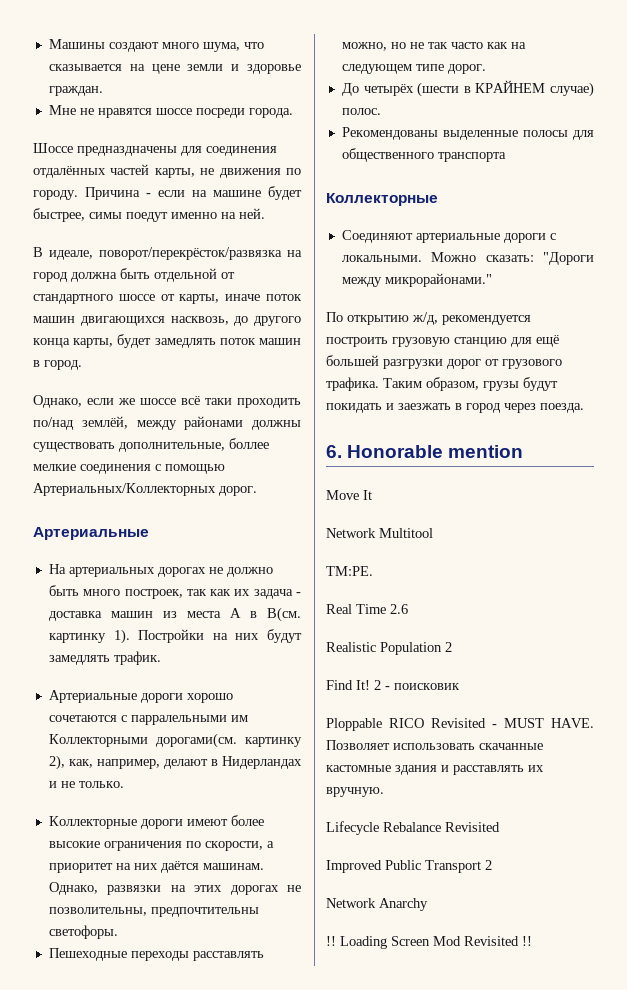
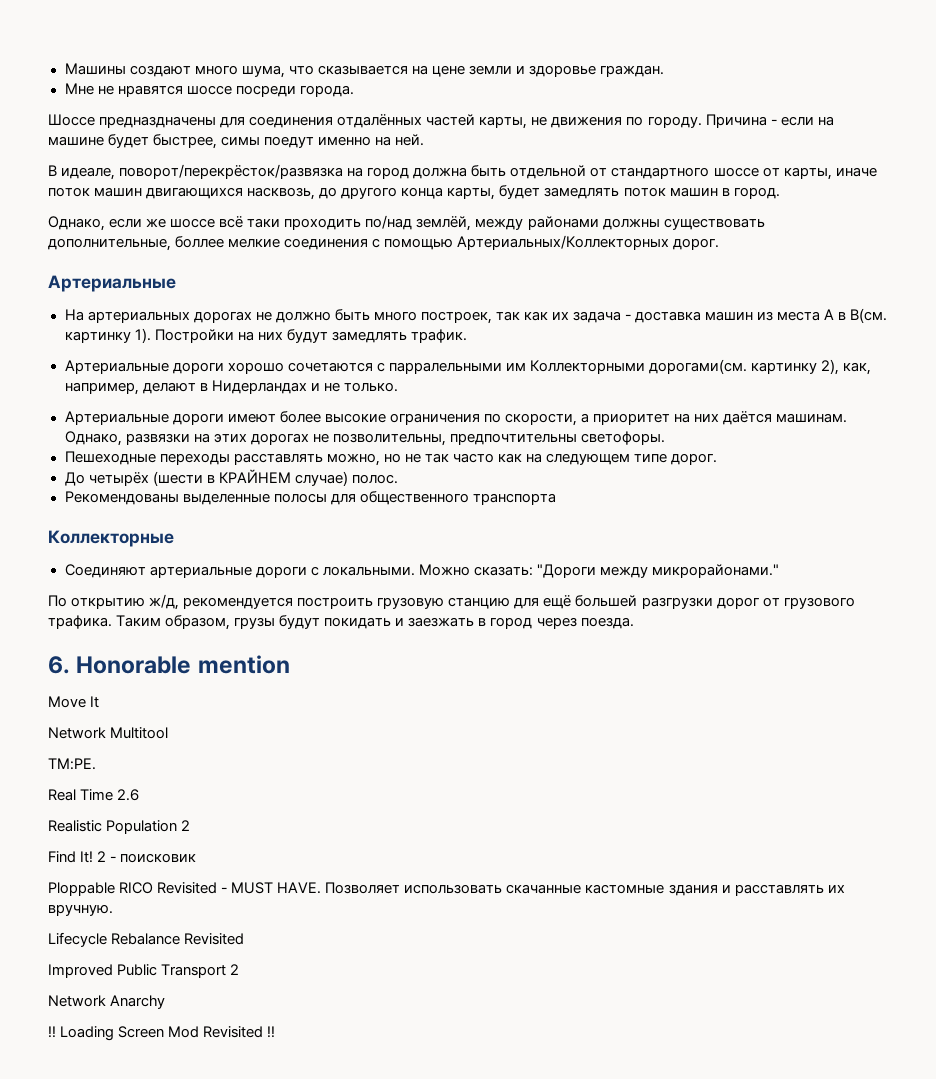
[48,816,137,829] Коллекторные -> [64,411,169,425] Артериальные

